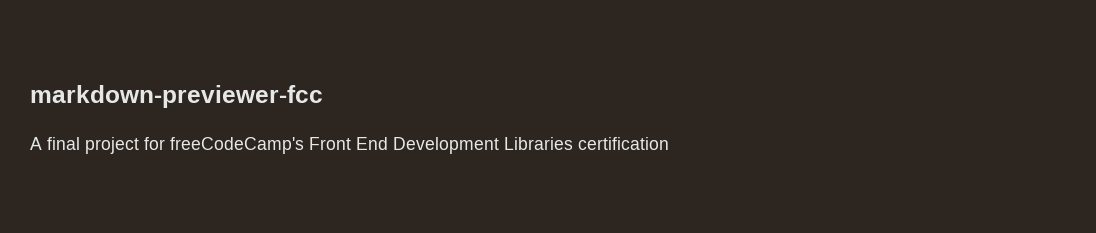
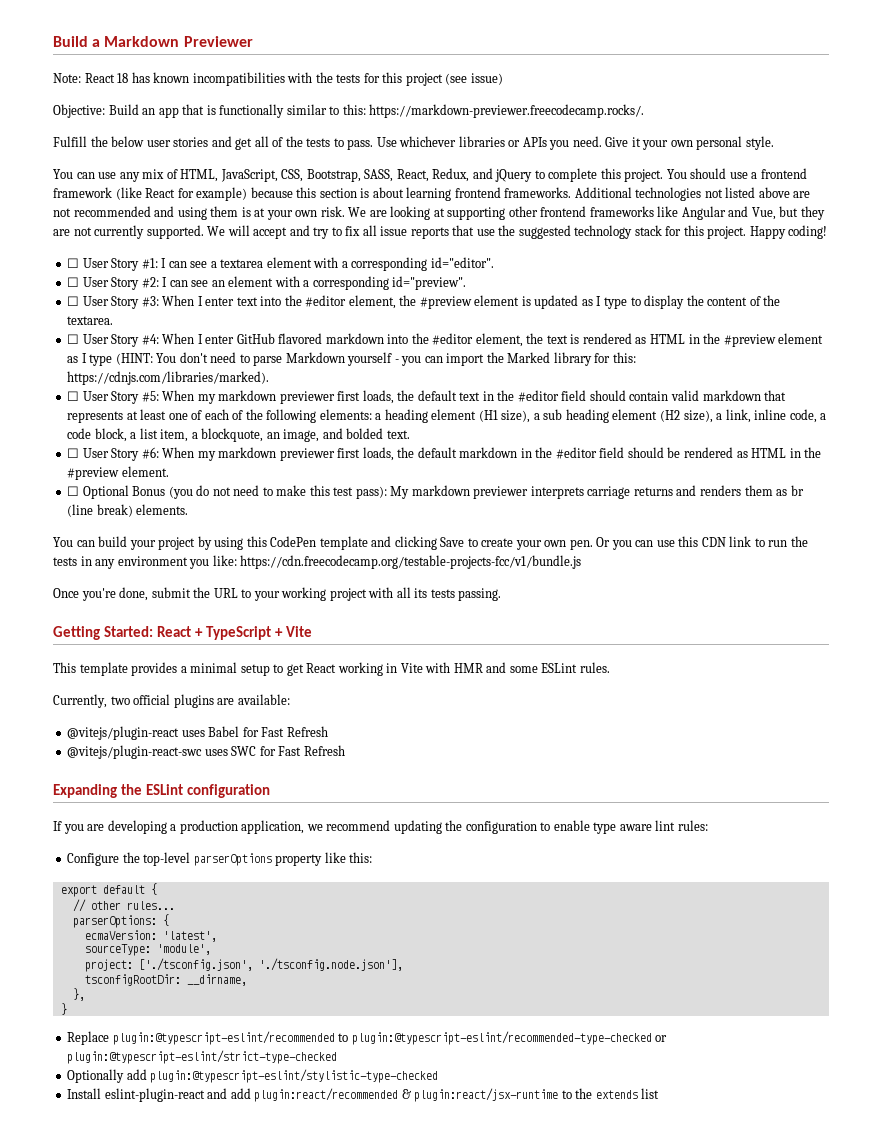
[30,85,323,108] [30,137,669,154] markdown-previewer-fcc // A final project for freeCodeCamp's Front End Development Libraries certification -> [53,36,253,47] [53,72,503,86] [53,104,645,118] [53,136,774,150] [53,168,807,182] [53,187,811,201] [53,206,825,220] [53,225,828,239] [67,257,494,271] [67,276,467,290] [67,295,781,309] [67,316,114,325] [67,333,824,347] [67,352,636,366] [67,371,270,385] [67,390,787,404] [67,409,827,423] [67,428,410,442] [67,447,822,461] [67,466,169,480] [67,485,804,499] [67,504,189,517] [53,536,808,550] [53,555,582,569] [53,587,502,601] [53,626,313,640] [53,662,610,676] [53,694,290,708] [67,726,328,740] [67,745,345,759] [53,784,271,798] [53,820,708,834] [67,852,373,866] [60,883,157,897] [72,899,175,912] [72,914,169,928] [84,930,217,942] [84,944,211,956] [84,958,403,972] [84,974,247,986] [72,988,85,1001] [60,1003,67,1015] [67,1031,668,1045] [67,1050,338,1064] [67,1069,439,1083] [67,1088,660,1102] Build a Markdown Previewer // Note: React 18 has known incompatibilities with the tests for this project (see issue) // Objective: Build an app that is functionally similar to this: https://markdown-previewer.freecodecamp.rocks/. // Fulfill the below user stories and get all of the tests to pass. Use whichever libraries or APIs you need. Give it your own personal style. // You can use any mix of HTML, JavaScript, CSS, Bootstrap, SASS, React, Redux, and jQuery to complete this project. You should use a frontend framework (like React for example) because this section is about learning frontend frameworks. Additional technologies not listed above are not recommended and using them is at your own risk. We are looking at supporting other frontend frameworks like Angular and Vue, but they are not currently supported. We will accept and try to fix all issue reports that use the suggested technology stack for this project. Happy coding! // ☐ User Story #1: I can see a textarea element with a corresponding id="editor". // ☐ User Story #2: I can see an element with a corresponding id="preview". // ☐ User Story #3: When I enter text into the #editor element, the #preview element is updated as I type to display the content of the textarea. // ☐ User Story #4: When I enter GitHub flavored markdown into the #editor element, the text is rendered as HTML in the #preview element as I type (HINT: You don't need to parse Markdown yourself - you can import the Marked library for this: https://cdnjs.com/libraries/marked). // ☐ User Story #5: When my markdown previewer first loads, the default text in the #editor field should contain valid markdown that represents at least one of each of the following elements: a heading element (H1 size), a sub heading element (H2 size), a link, inline code, a code block, a list item, a blockquote, an image, and bolded text. // ☐ User Story #6: When my markdown previewer first loads, the default markdown in the #editor field should be rendered as HTML in the #preview element. // ☐ Optional Bonus (you do not need to make this test pass): My markdown previewer interprets carriage returns and renders them as br (line break) elements. // You can build your project by using this CodePen template and clicking Save to create your own pen. Or you can use this CDN link to run the tests in any environment you like: https://cdn.freecodecamp.org/testable-projects-fcc/v1/bundle.js // Once you're done, submit the URL to your working project with all its tests passing. // Getting Started: React + TypeScript + Vite // This template provides a minimal setup to get React working in Vite with HMR and some ESLint rules. // Currently, two official plugins are available: // @vitejs/plugin-react uses Babel for Fast Refresh // @vitejs/plugin-react-swc uses SWC for Fast Refresh // Expanding the ESLint configuration // If you are developing a production application, we recommend updating the configuration to enable type aware lint rules: // Configure the top-level parserOptions property like this: // export default { // // other rules... // parserOptions: { // ecmaVersion: 'latest', // sourceType: 'module', // project: ['./tsconfig.json', './tsconfig.node.json'], // tsconfigRootDir: __dirname, // }, // } // Replace plugin:@typescript-eslint/recommended to plugin:@typescript-eslint/recommended-type-checked or plugin:@typescript-eslint/strict-type-checked // Optionally add plugin:@typescript-eslint/stylistic-type-checked // Install eslint-plugin-react and add plugin:react/recommended & plugin:react/jsx-runtime to the extends list

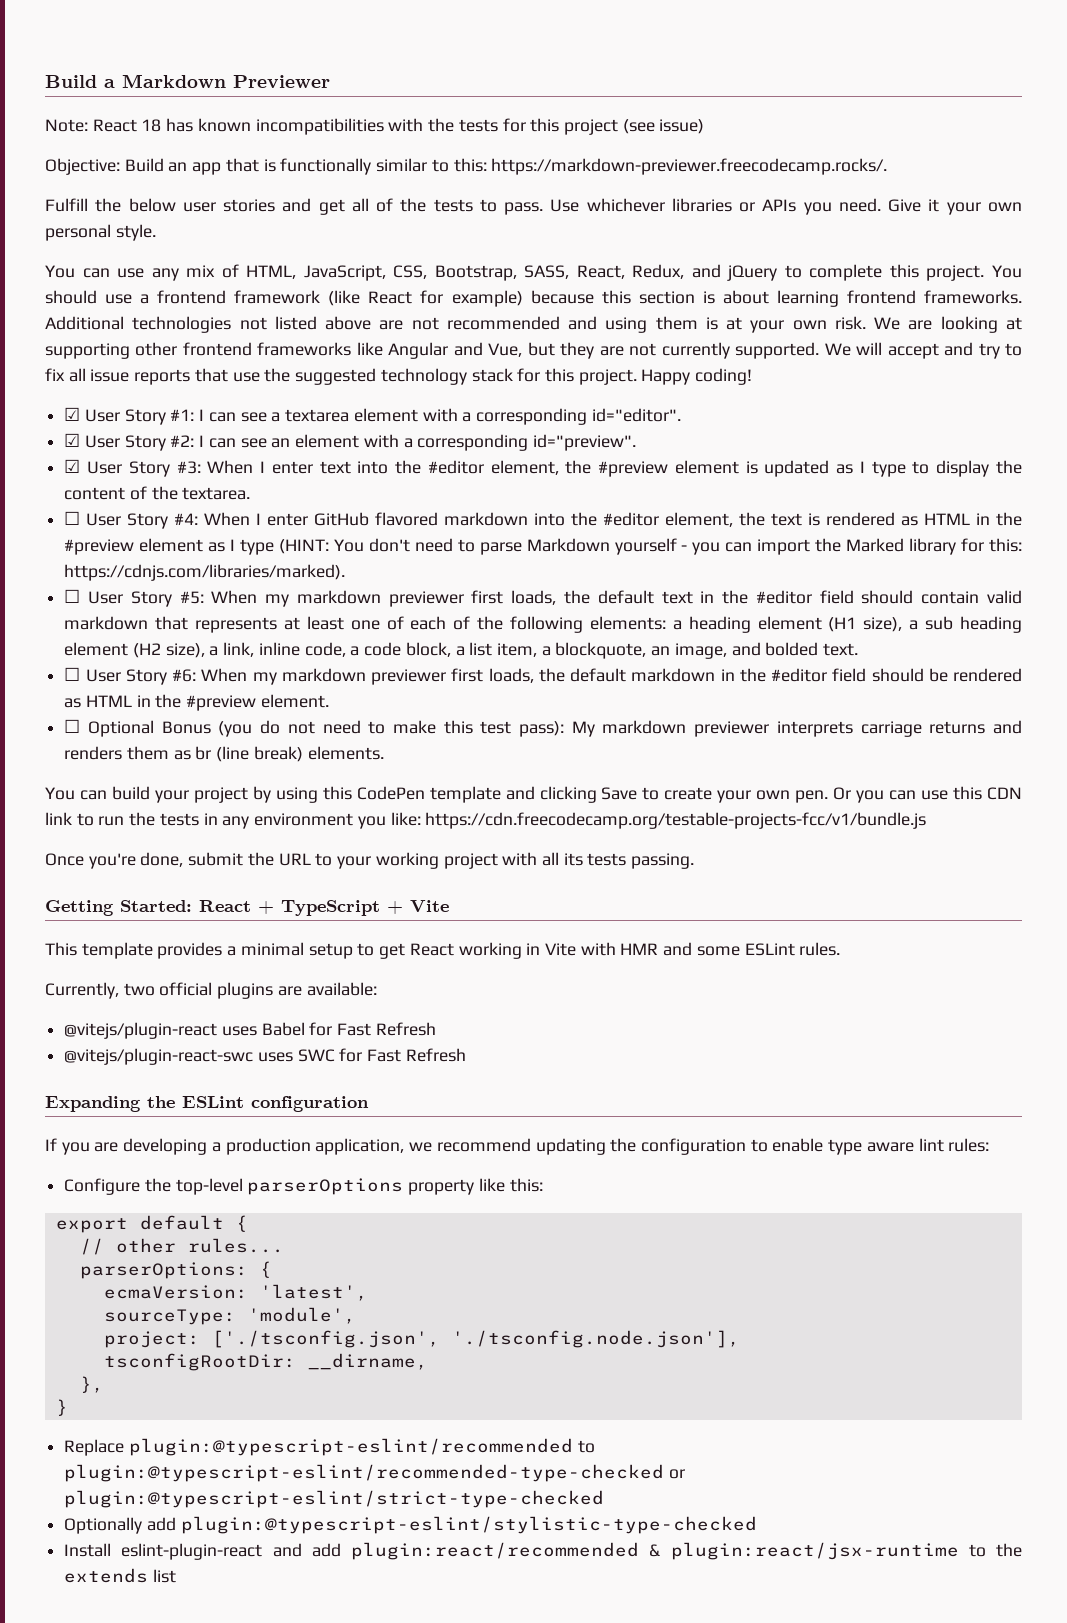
[67,258,80,268] ☐ -> [64,407,81,421] ☑
[67,277,80,287] ☐ -> [64,433,81,447] ☑
[67,296,80,306] ☐ -> [64,459,81,473] ☑

